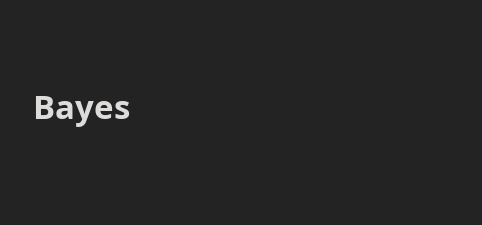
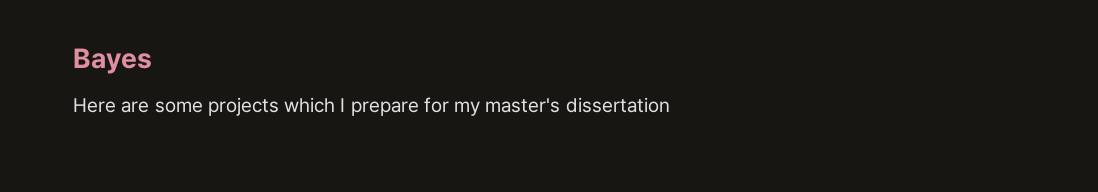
(130, 111) none -> [73,97,670,116] // Here are some projects which I prepare for my master's dissertation

